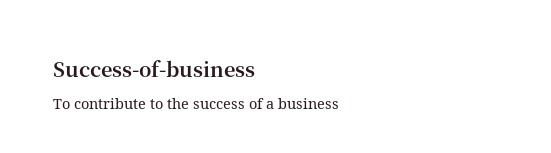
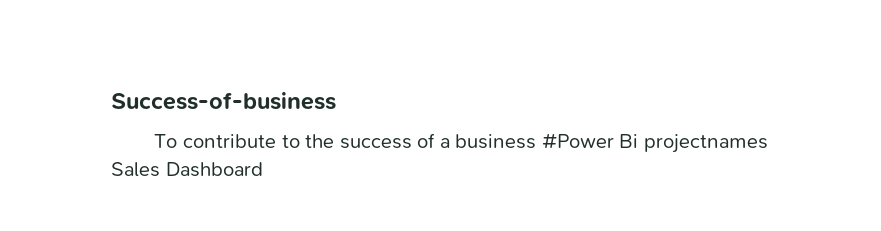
(339, 103) none -> [541,133,768,153] [111,162,263,177] #Power Bi projectnames Sales Dashboard

